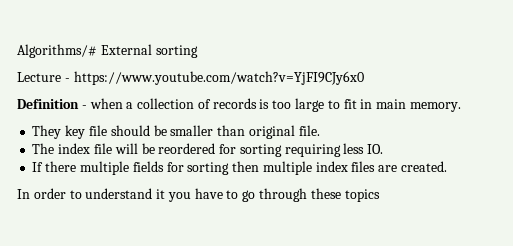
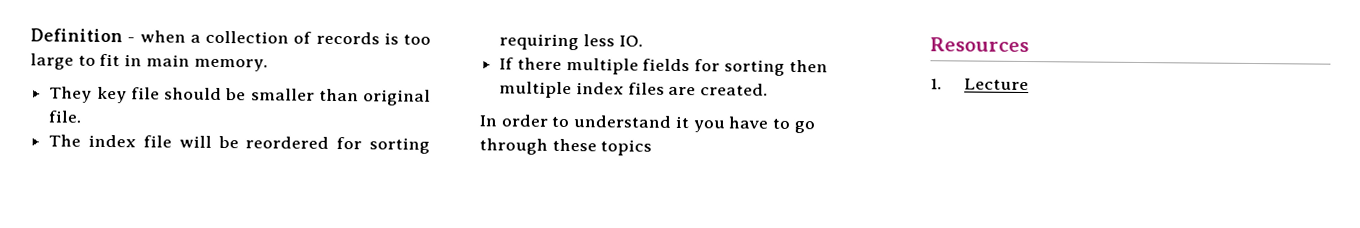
[17,44,198,58] [17,71,364,85] Algorithms/# External sorting // Lecture - https://www.youtube.com/watch?v=YjFI9CJy6x0 // -> (30, 35) none
(380, 195) none -> [930,37,1029,53] [930,78,1030,91] // Resources // 1. Lecture

